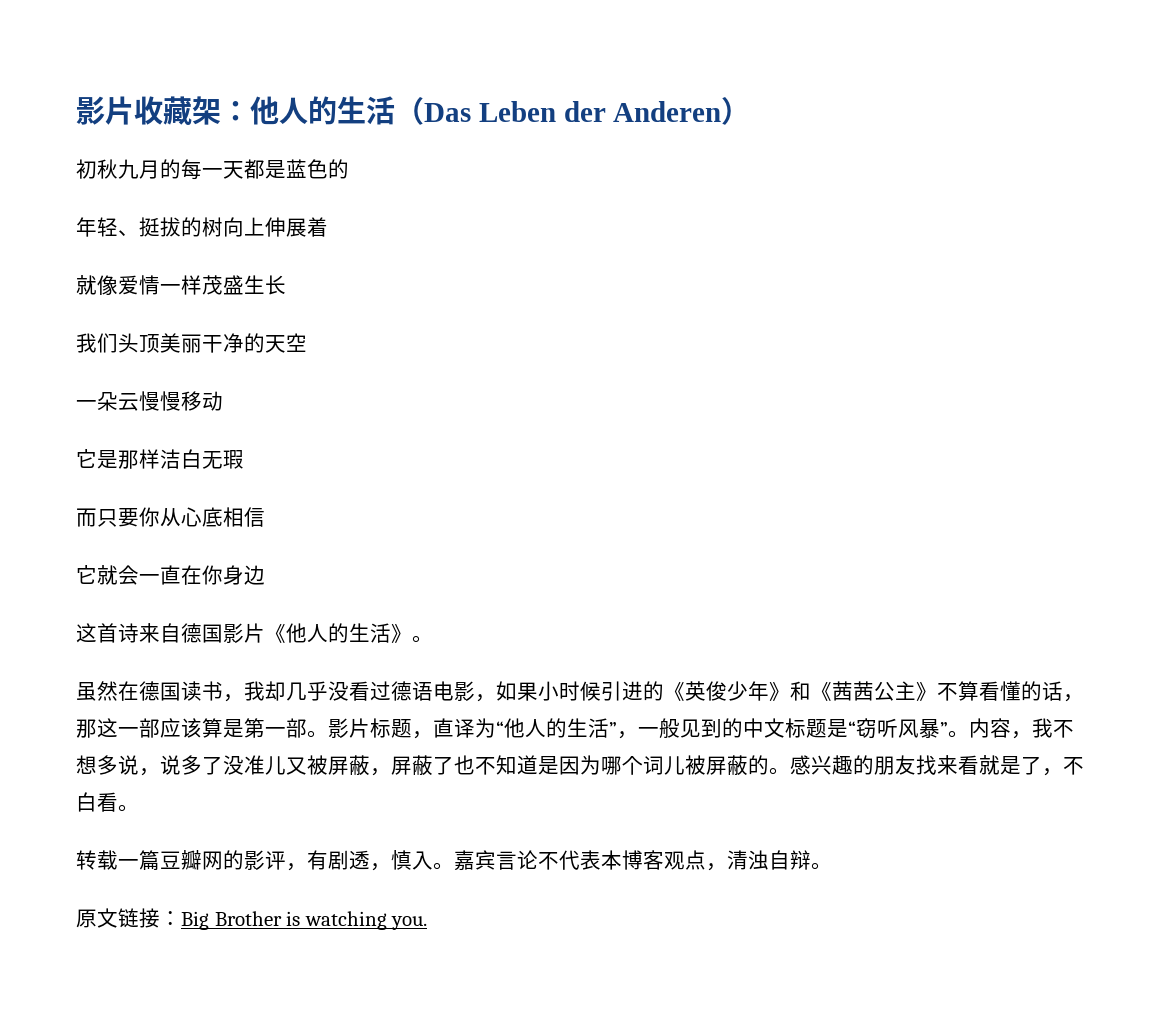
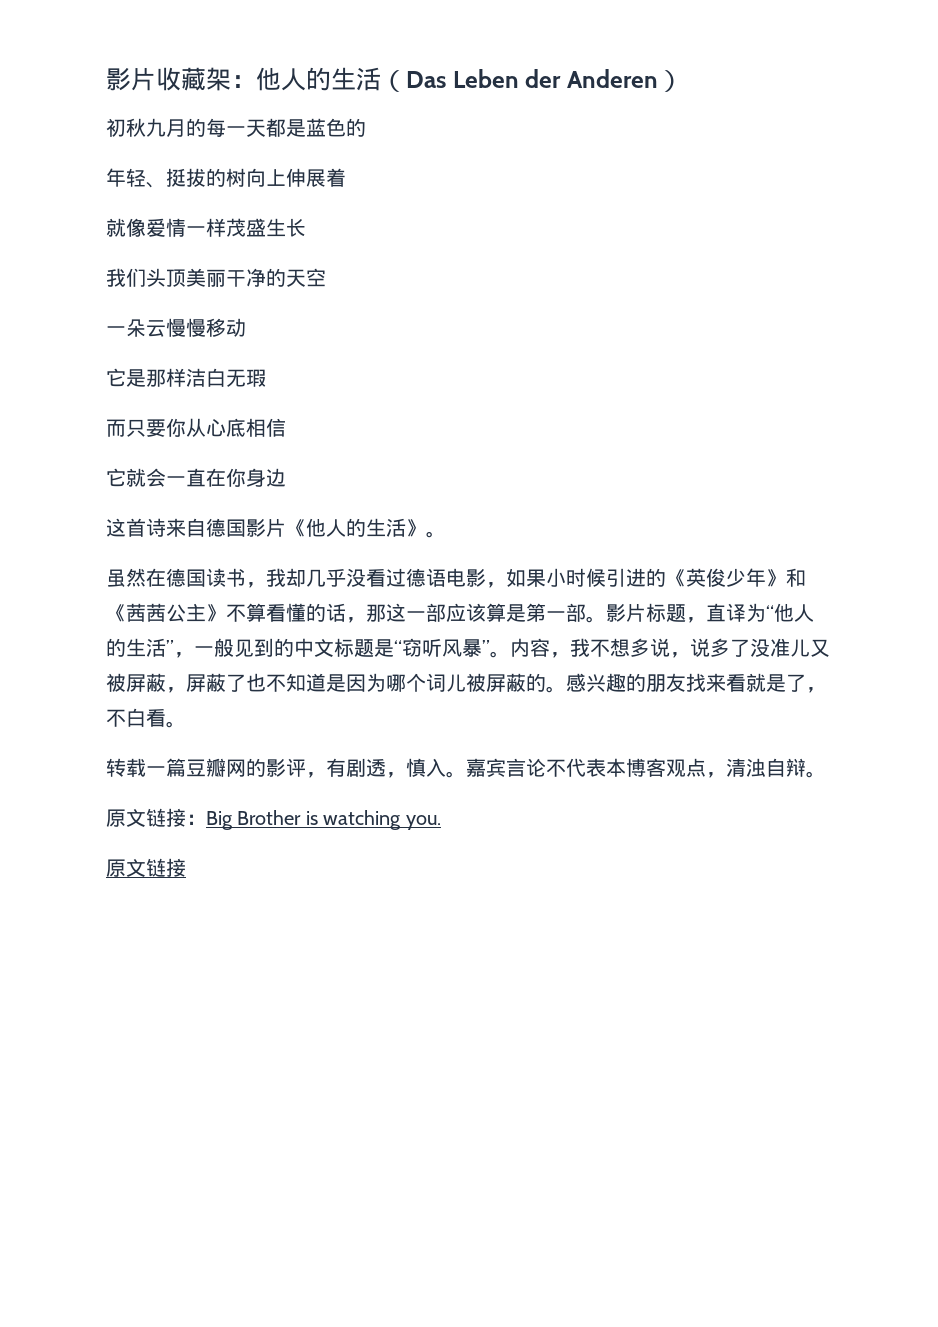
(428, 923) none -> [106,858,186,877] // 原文链接

